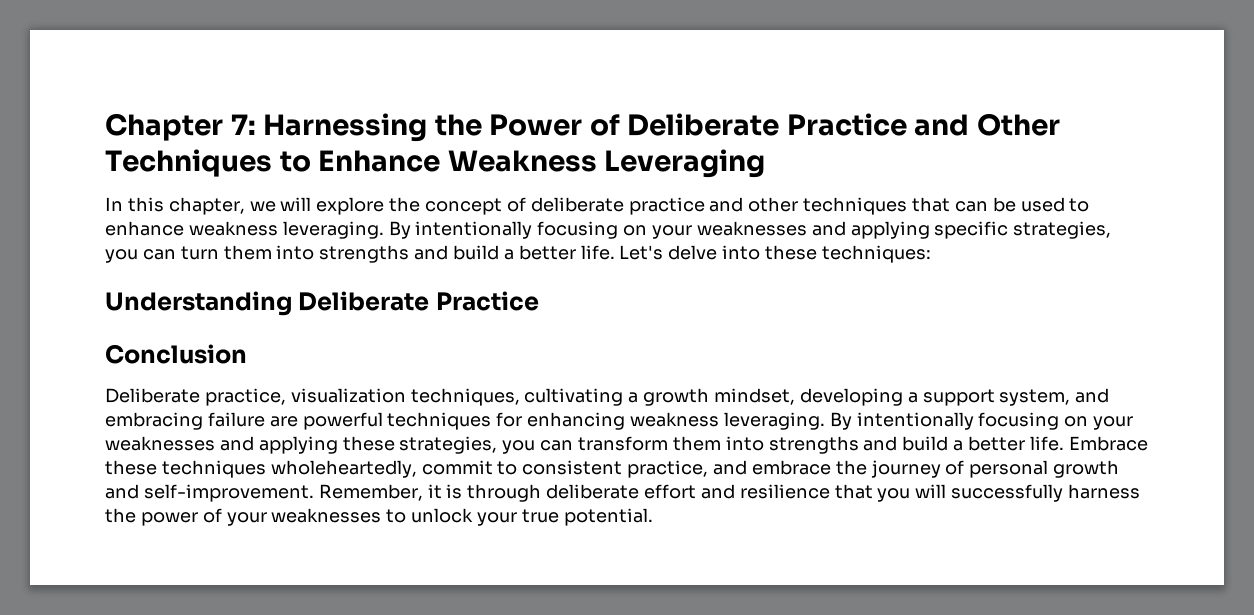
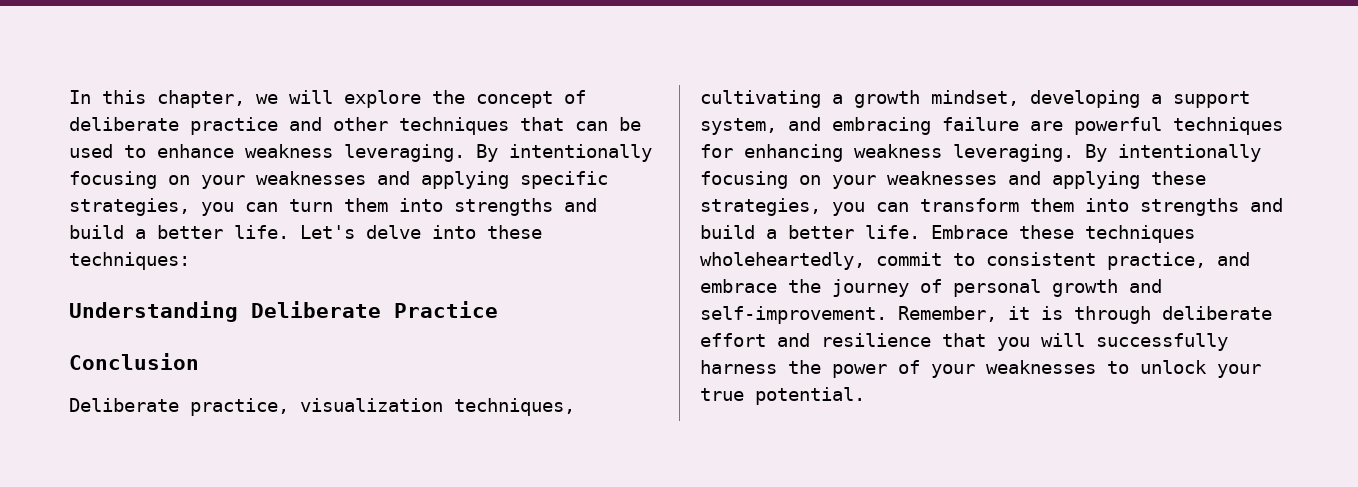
[105,113,1061,142] [105,149,766,178] Chapter 7: Harnessing the Power of Deliberate Practice and Other Techniques to Enhance Weakness Leveraging // -> (69, 97) none

